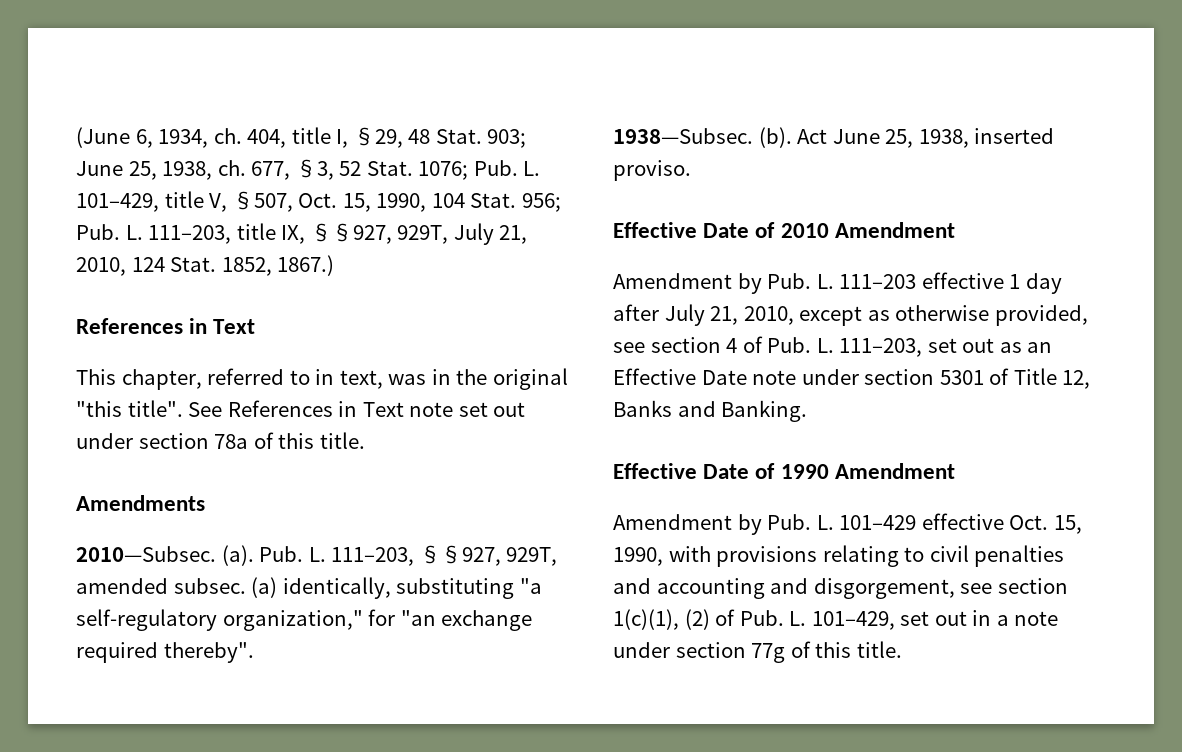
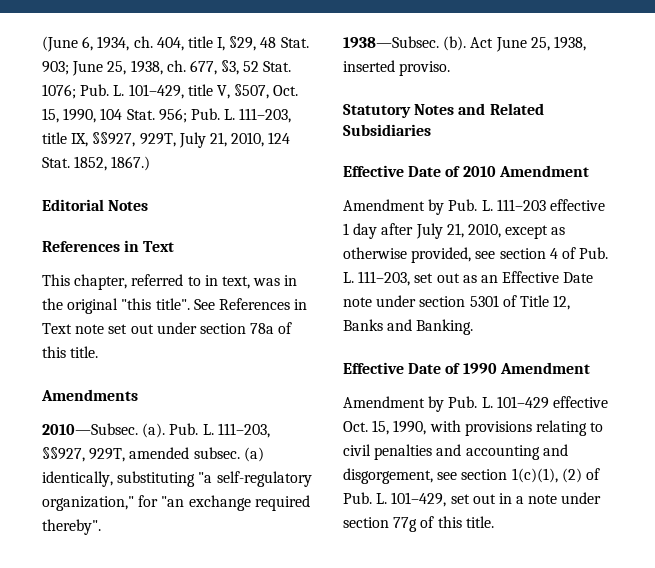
(335, 265) none -> [42,199,149,211] // Editorial Notes
(691, 170) none -> [343,103,544,118] [343,124,431,136] // Statutory Notes and Related Subsidiaries

